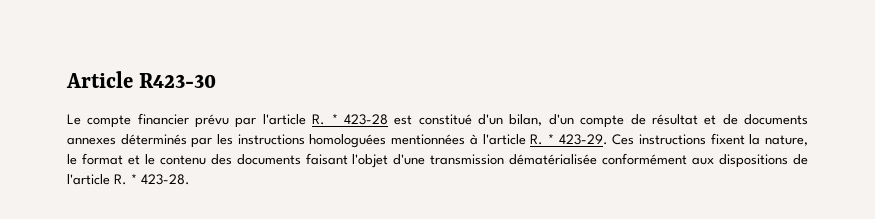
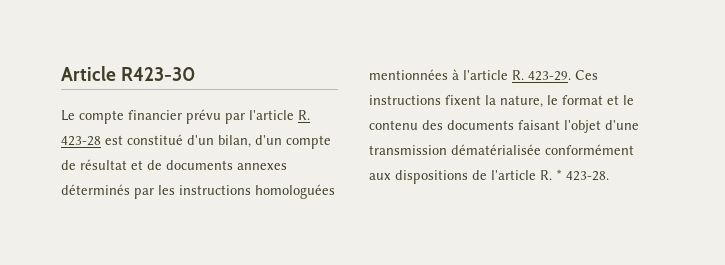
[331,114,338,124] * -> (310, 115) none
[547,134,554,144] * -> (524, 75) none

